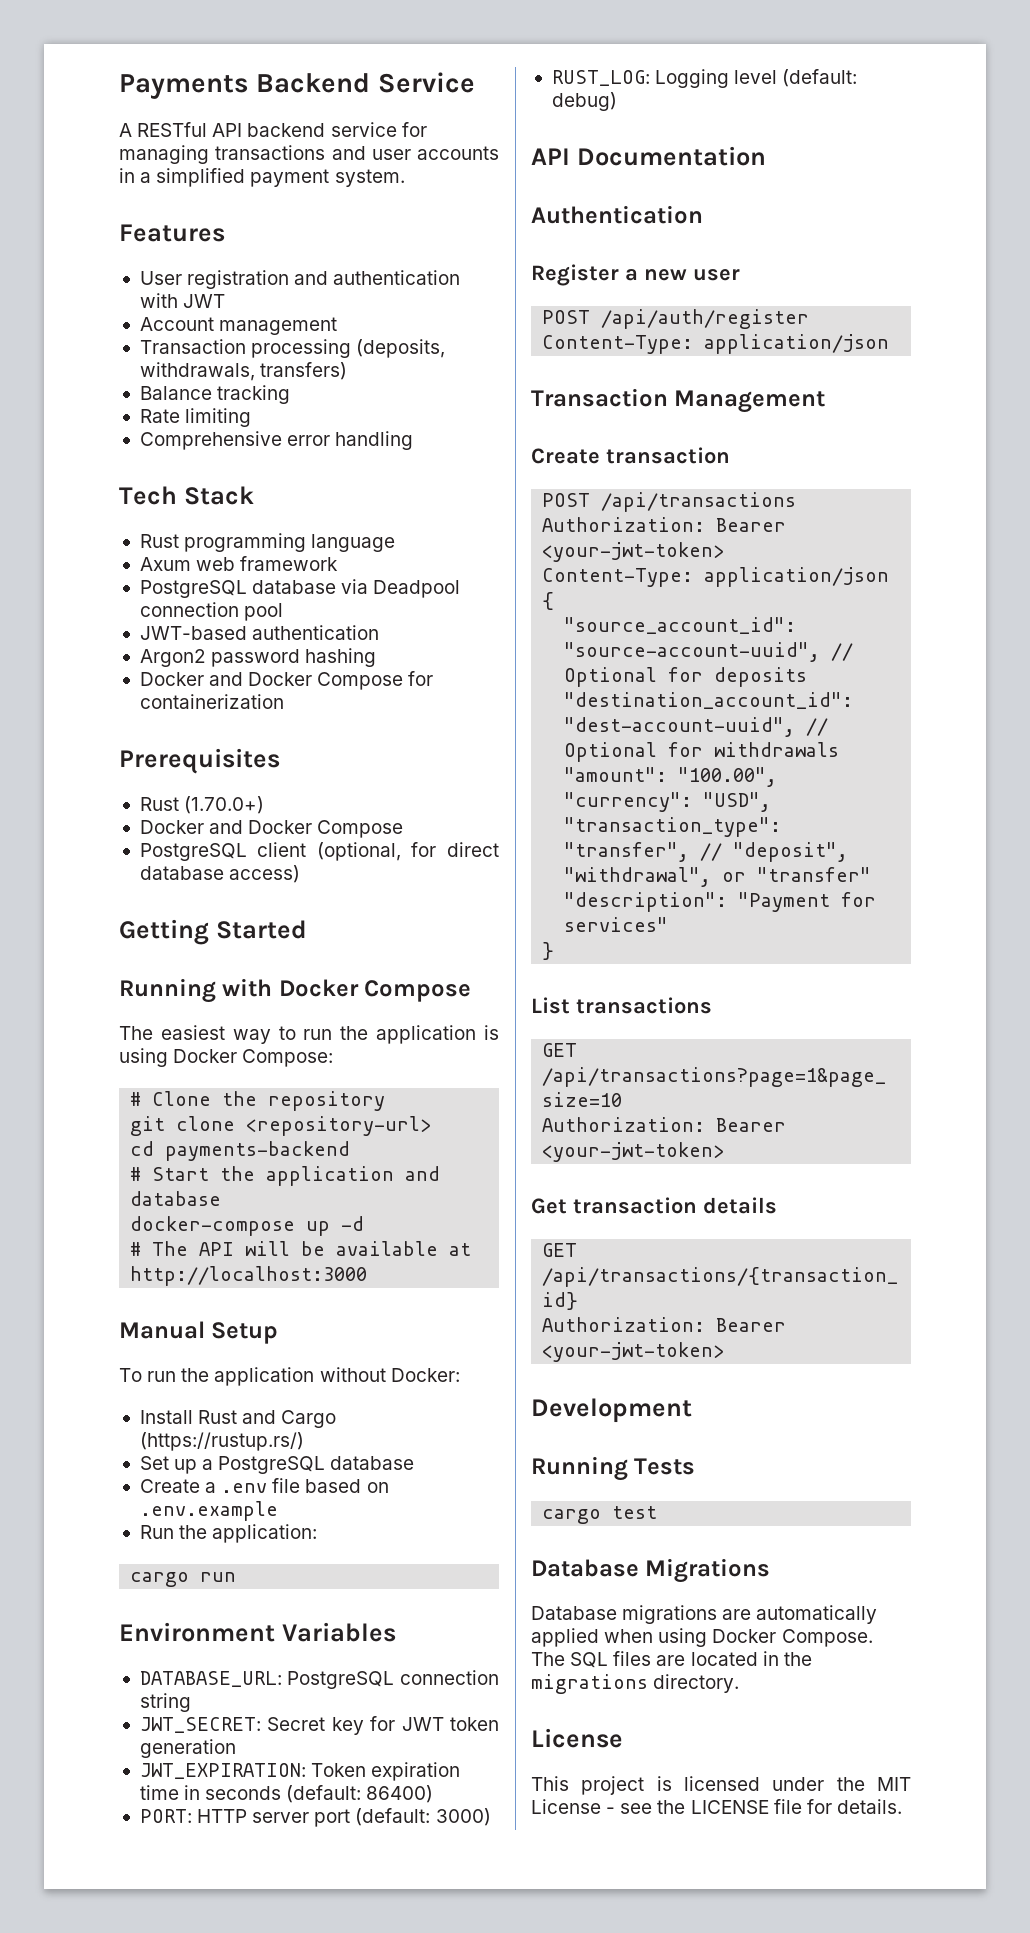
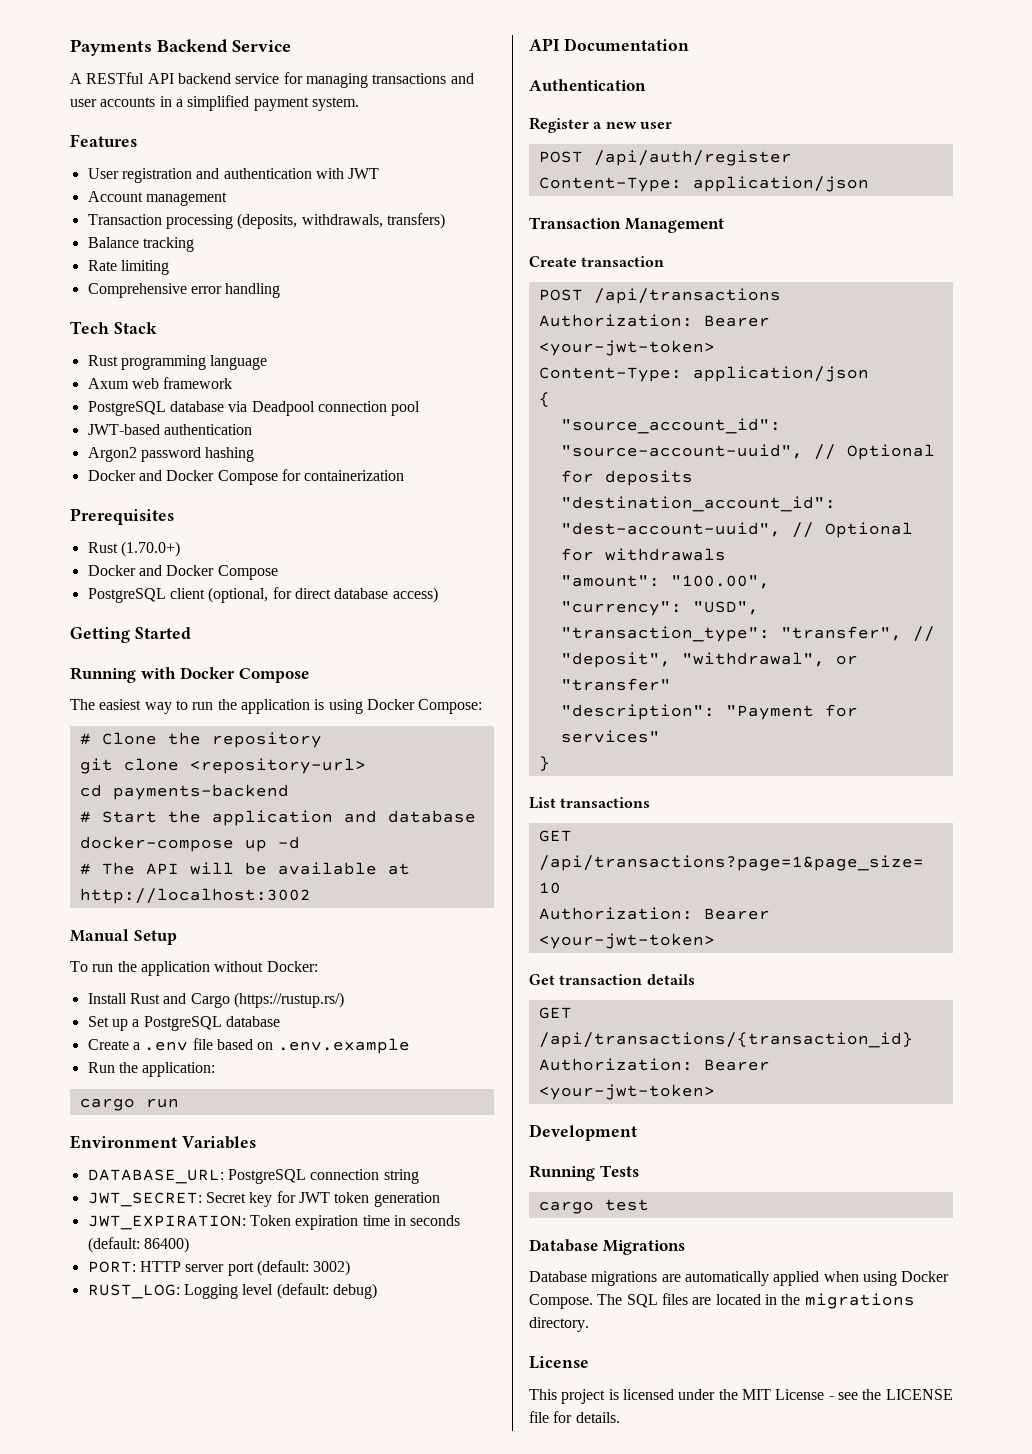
[130,1266,368,1286] http://localhost:3000 -> [79,888,311,904] http://localhost:3002
[435,1808,491,1826] 3000) -> [313,1260,351,1276] 3002)

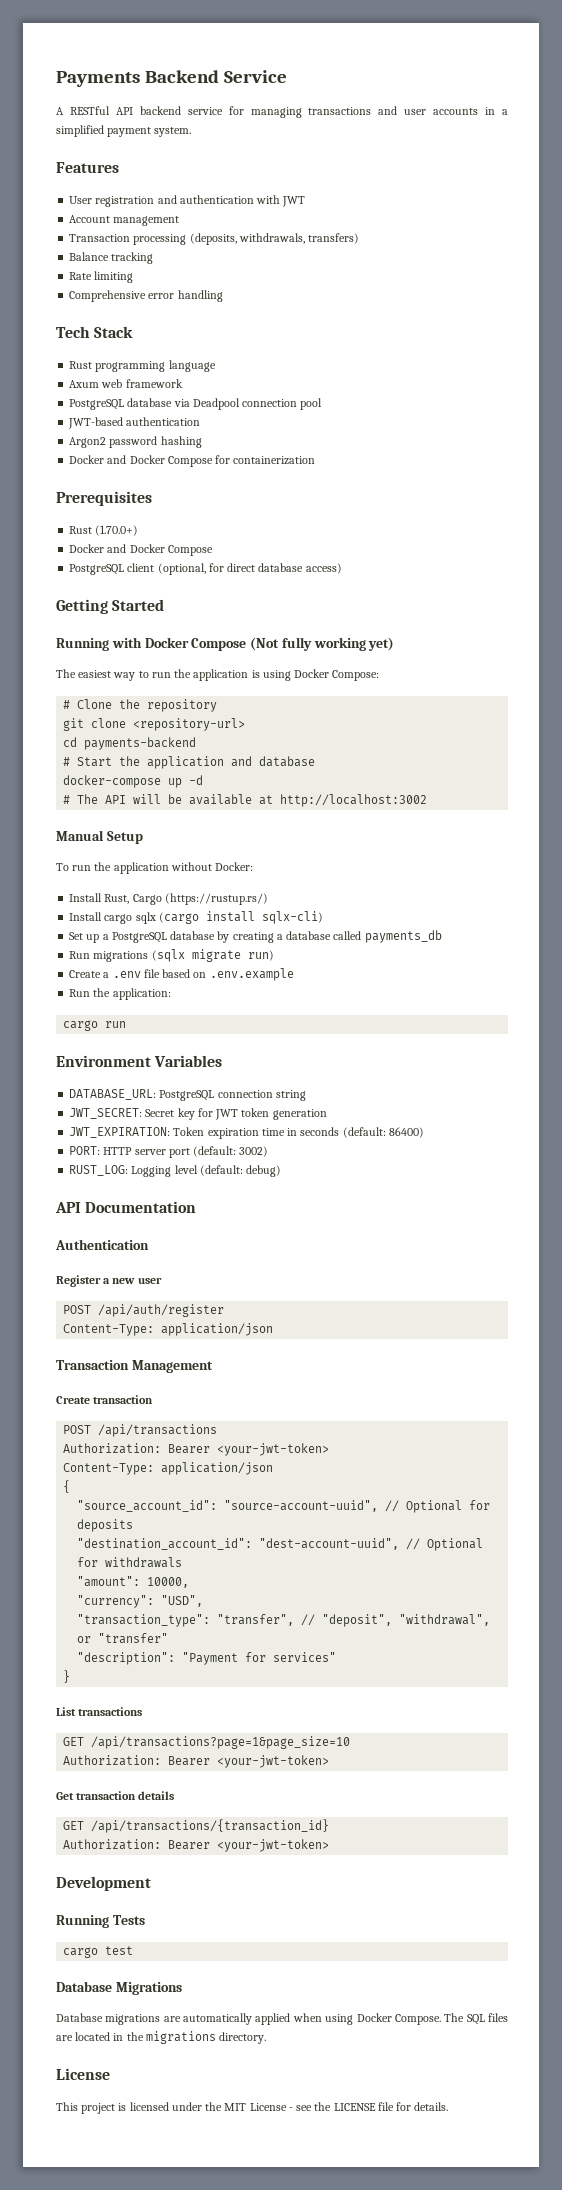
(309, 675) none -> [250,637,395,651] (Not fully working yet)
[129,993,187,1004] Rust and -> [104,894,130,904] Rust,
(344, 1000) none -> [69,911,323,924] // Install cargo sqlx (cargo install sqlx-cli)
(280, 1021) none -> [217,930,442,943] [69,949,274,962] by creating a database called payments_db // Run migrations (sqlx migrate run)
[670,575,770,589] "100.00", -> [147,1577,190,1588] 10000,

